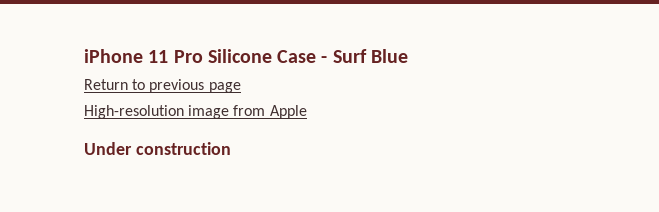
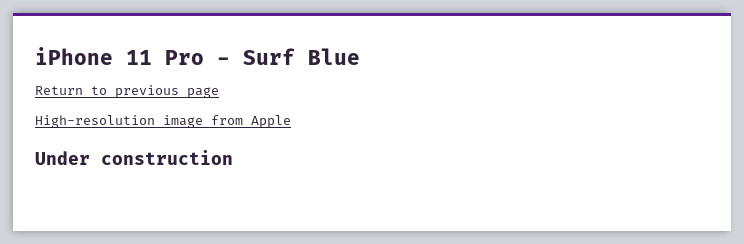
[207,49,317,63] Silicone Case -> (204, 57) none

